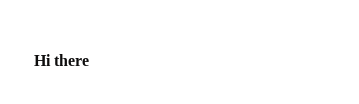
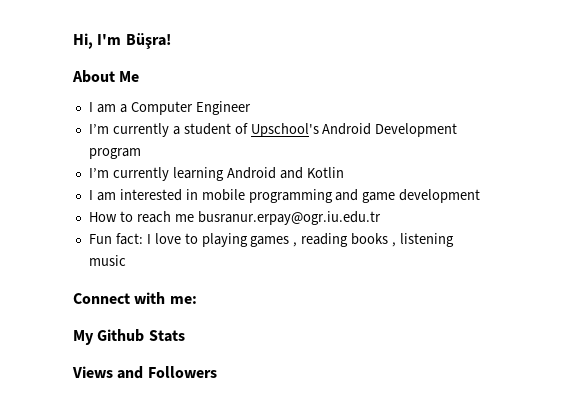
[34,54,90,66] Hi there -> [73,33,171,49] [72,70,140,83] [88,101,251,115] [88,123,458,137] [88,148,141,159] [88,167,344,181] [88,189,481,203] [88,211,381,225] [88,233,455,247] [88,255,126,266] [73,292,197,304] [73,329,185,345] [72,366,217,379] Hi, I'm Büşra! // About Me // I am a Computer Engineer // I’m currently a student of Upschool's Android Development program // I’m currently learning Android and Kotlin // I am interested in mobile programming and game development // How to reach me busranur.erpay@ogr.iu.edu.tr // Fun fact: I love to playing games , reading books , listening music // Connect with me: // My Github Stats // Views and Followers

